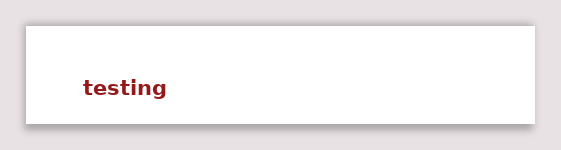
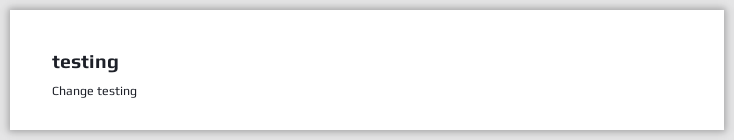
[83,79,167,99] testing -> [52,55,119,73] [52,86,138,98] testing // Change testing

